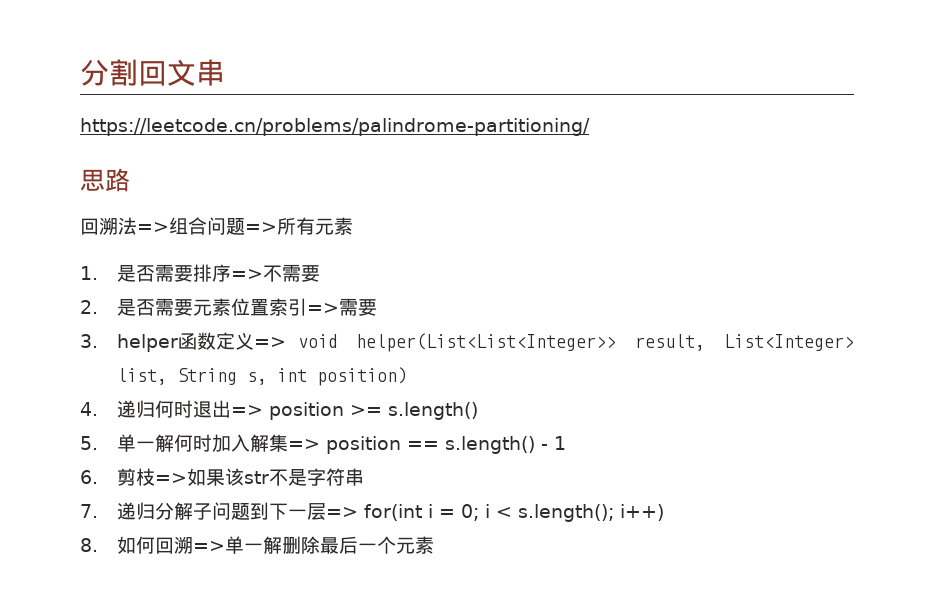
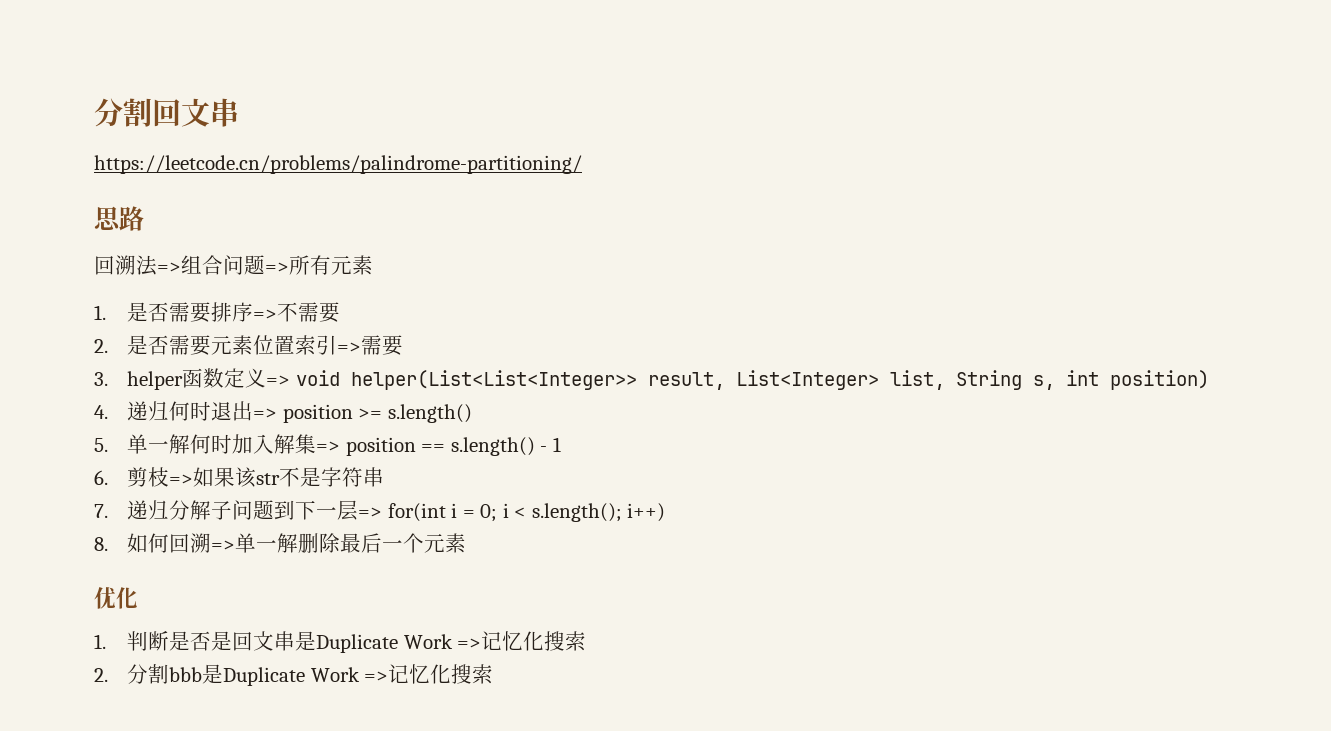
(435, 545) none -> [94,587,138,609] [94,631,587,653] [94,664,494,686] // 优化 // 1.判断是否是回文串是Duplicate Work =>记忆化搜索 // 2.分割bbb是Duplicate Work =>记忆化搜索

